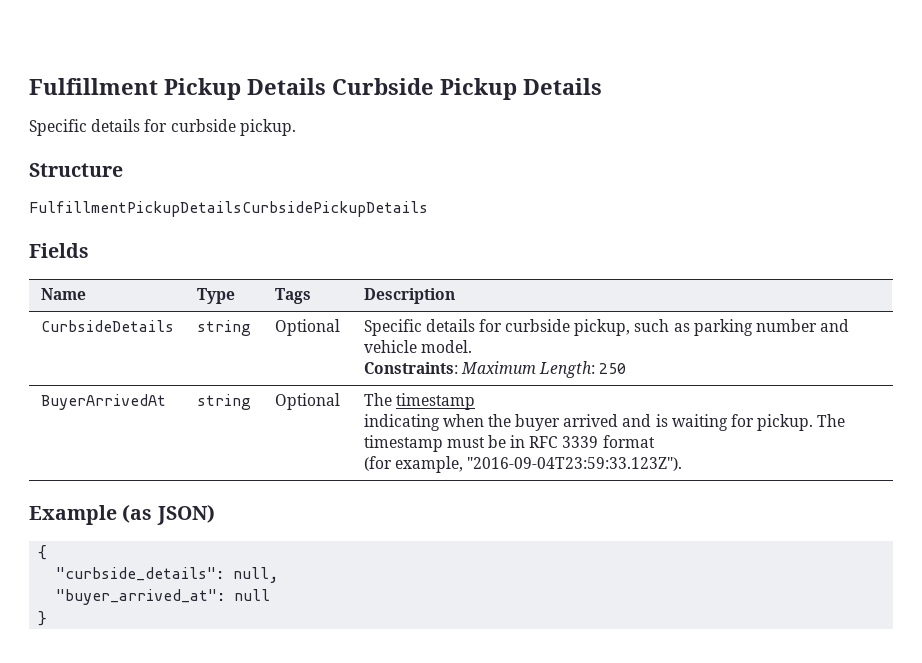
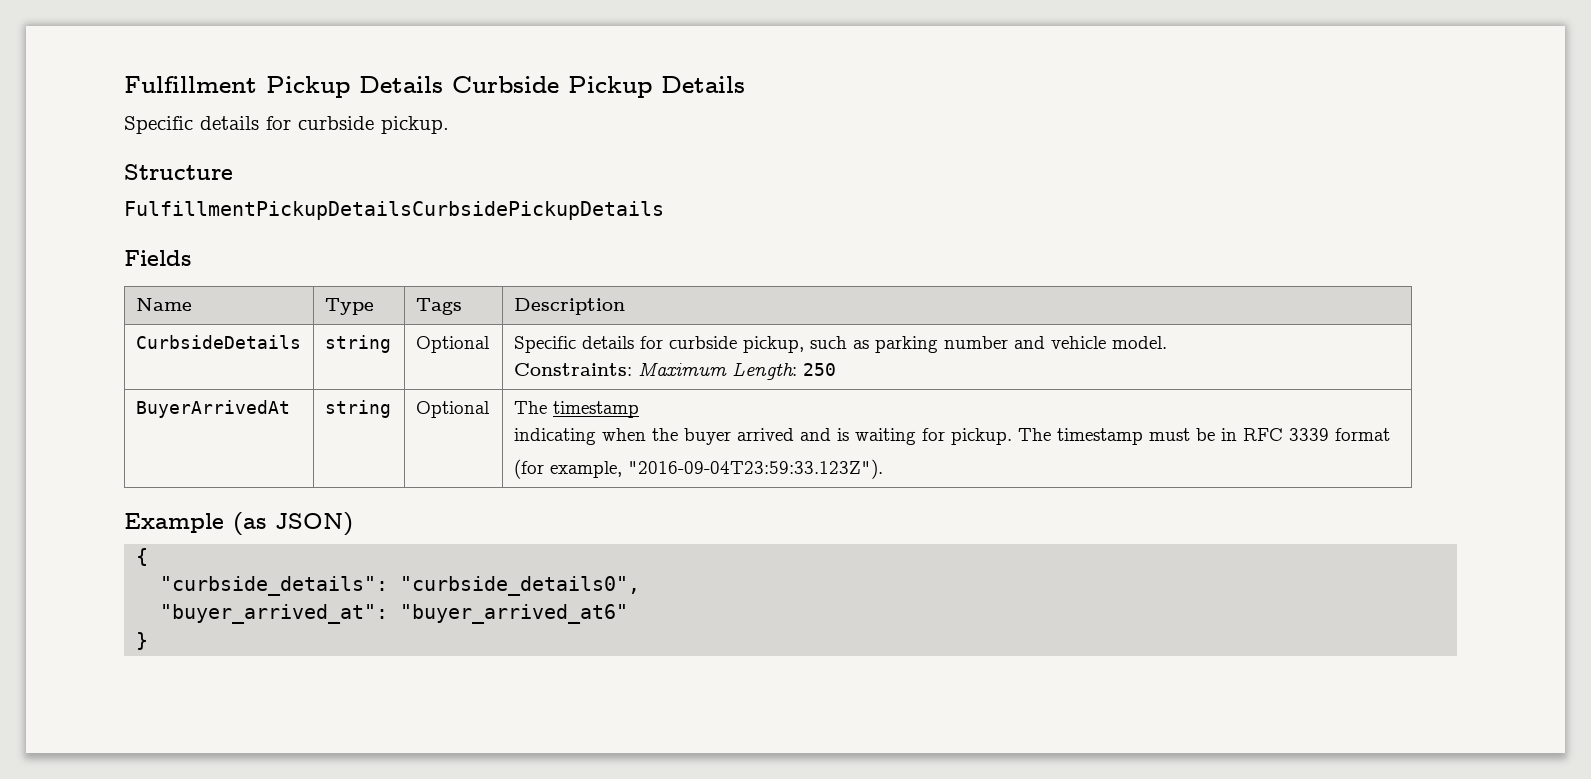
[233,567,279,583] null, -> [400,576,641,596] "curbside_details0",
[234,589,271,601] null -> [400,604,629,624] "buyer_arrived_at6"

